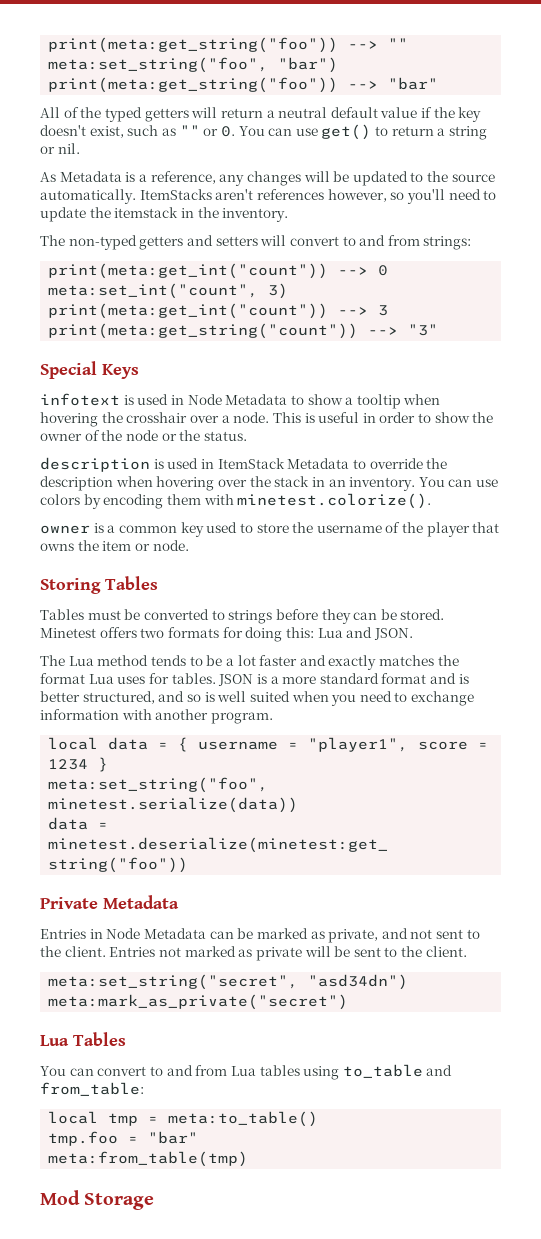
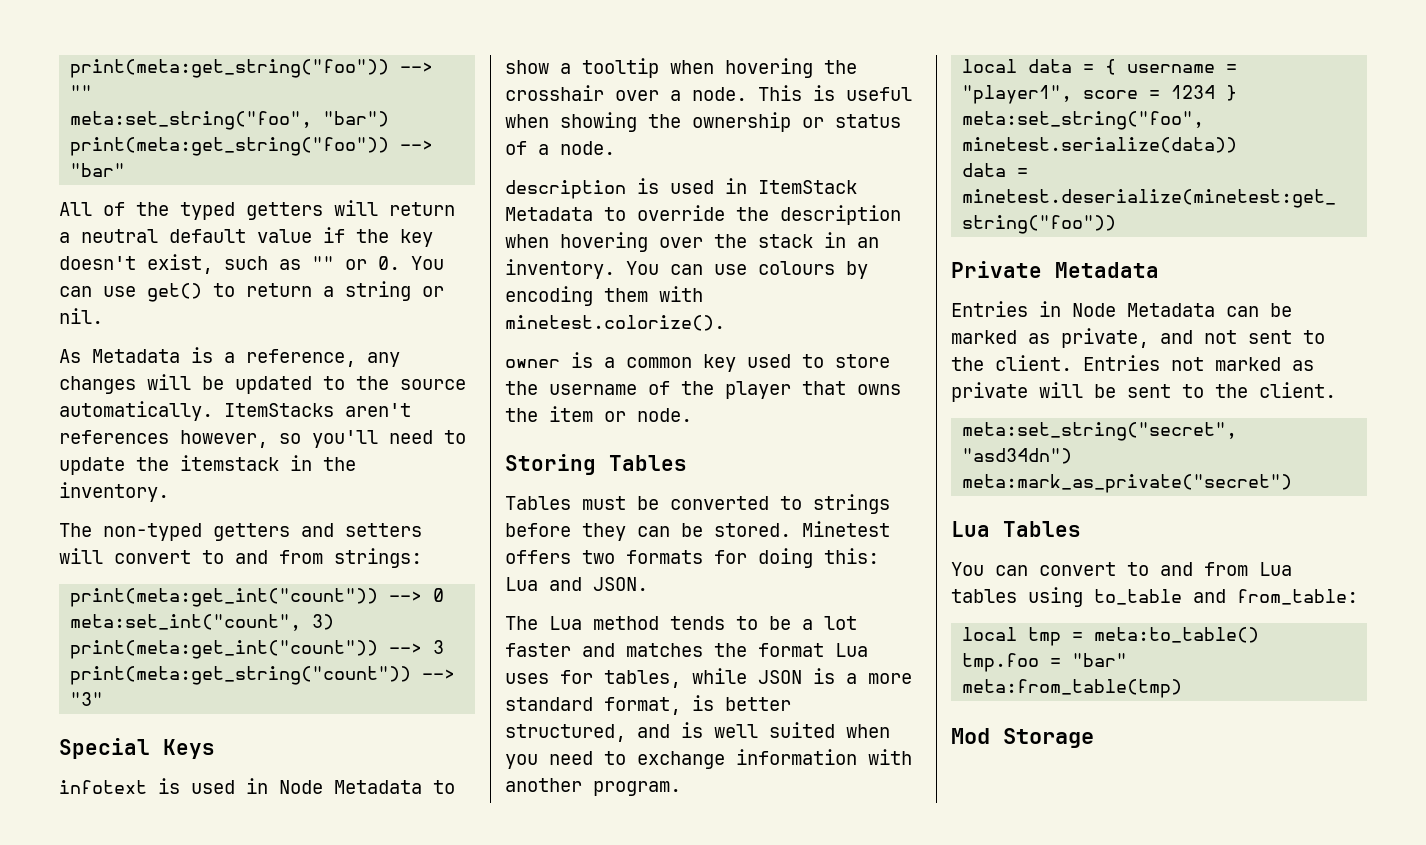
[362,412,494,423] [40,430,247,441] in order to show the owner of the node or the status. -> [505,112,901,132] [505,141,615,155] when showing the ownership or status of a node.
[40,494,80,505] colors -> [758,261,835,275] colours
[328,655,377,670] exactly -> (615, 650) none
[171,673,216,684] tables. -> [604,668,747,688] tables, while
[381,673,457,684] format and -> [604,697,681,715] format,
[186,694,201,702] so -> (670, 731) none

